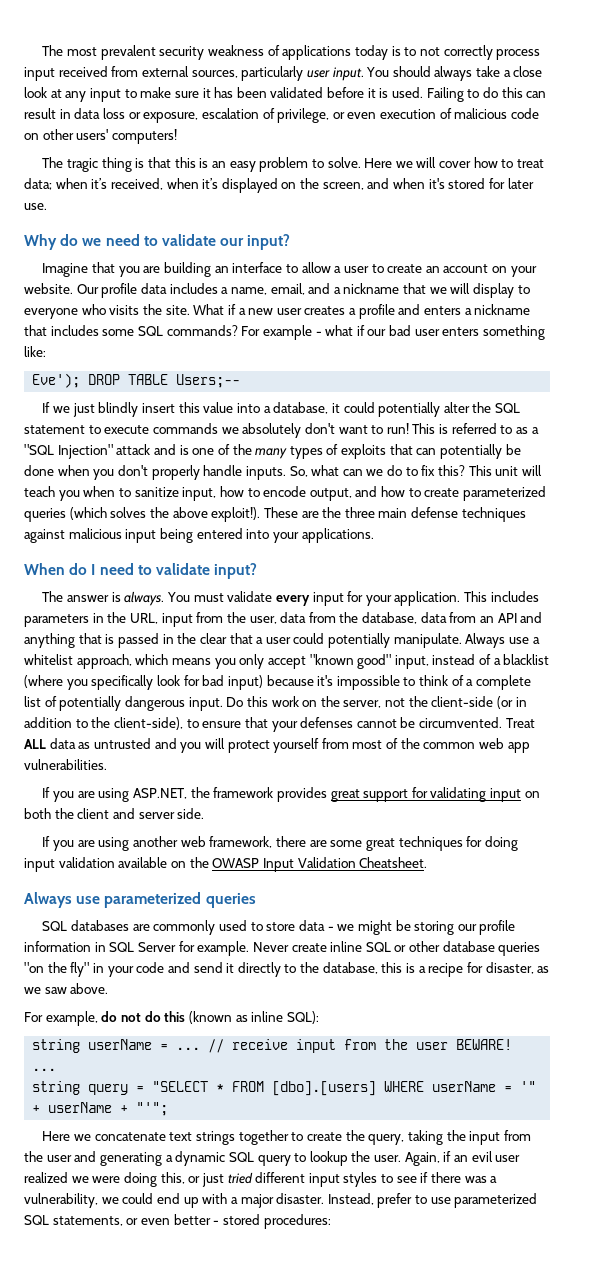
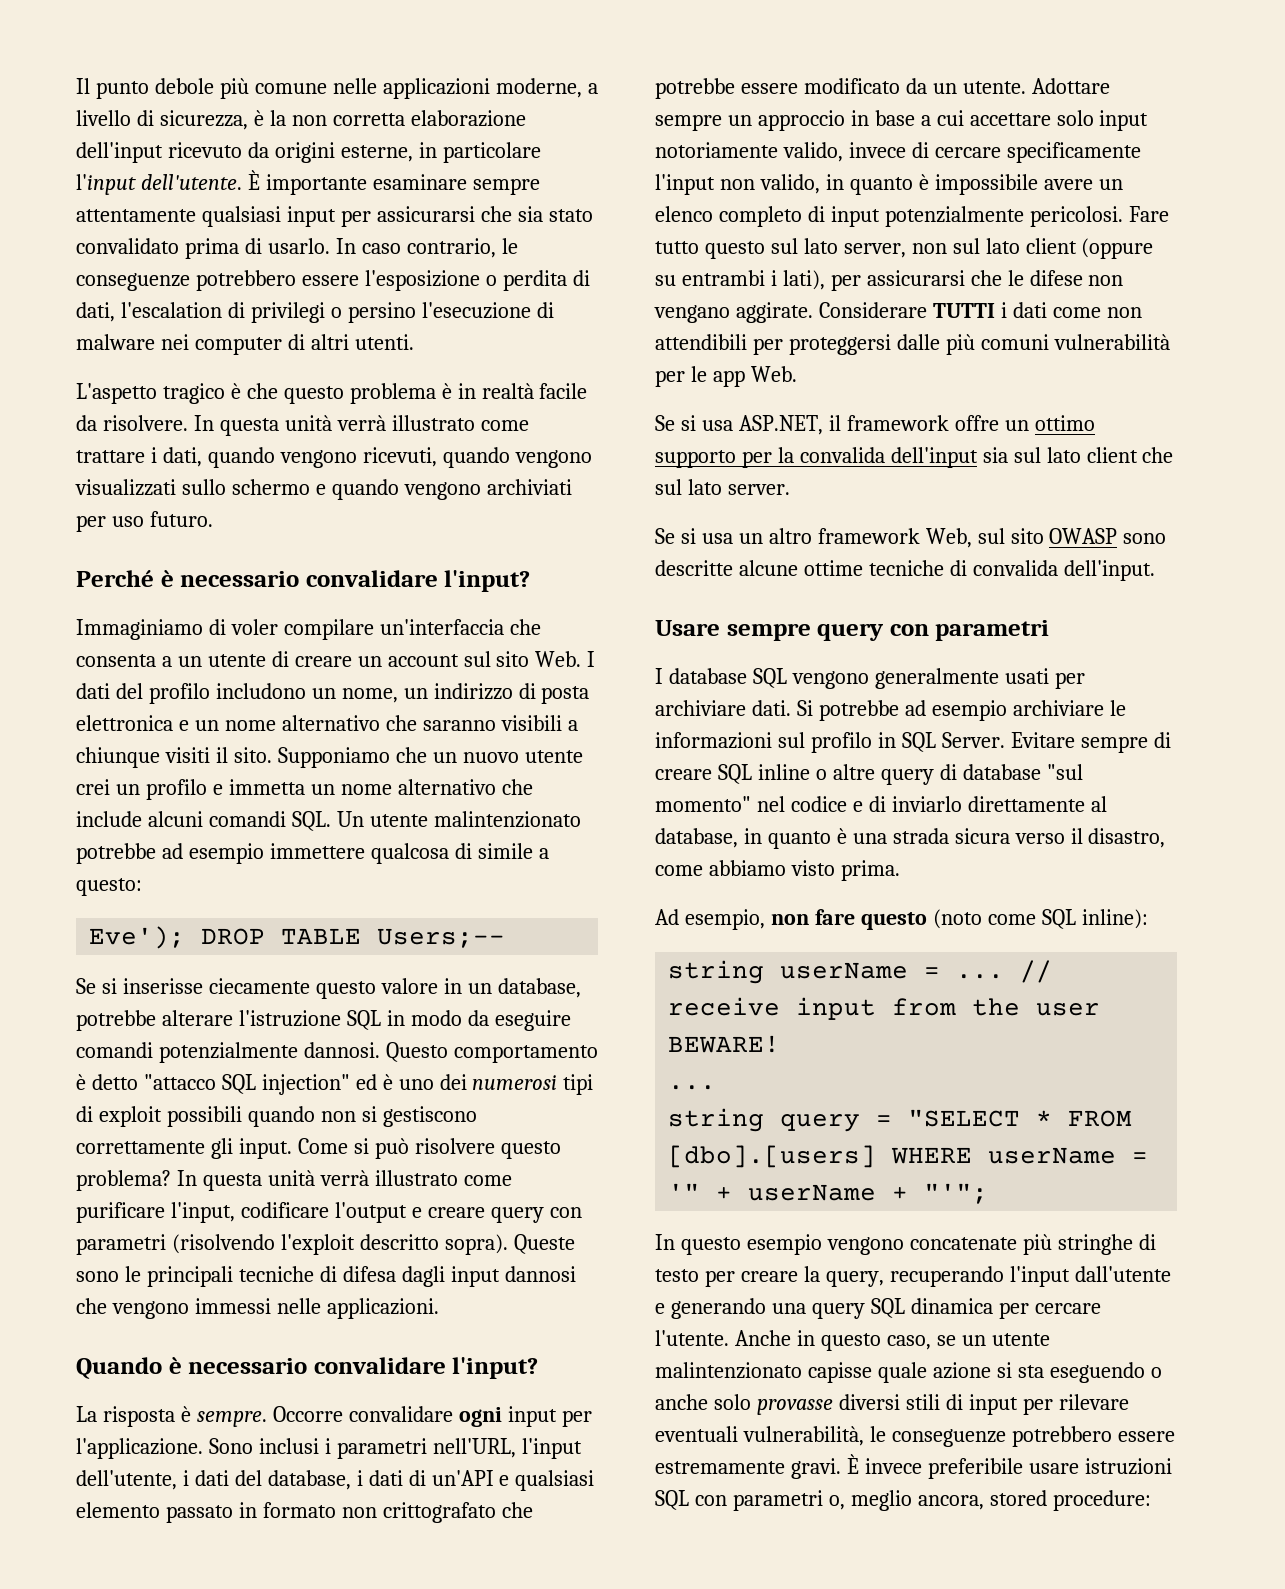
[42,45,541,60] [24,66,543,81] [24,87,547,102] [24,108,540,123] [24,129,177,144] [42,157,545,172] [24,178,534,193] [24,203,47,210] [24,234,291,250] [42,262,537,277] [24,283,530,298] [24,304,531,319] [24,325,546,340] [24,346,46,357] [32,373,241,388] [42,402,521,417] [24,423,539,438] [24,444,521,459] [24,465,542,480] [24,486,547,501] [24,507,526,522] [24,528,374,543] [24,563,258,579] [42,591,539,606] [24,612,543,627] [24,633,540,648] [24,654,550,669] [24,675,532,690] [24,696,527,711] [24,717,535,732] [24,738,530,753] [24,759,107,770] [42,787,540,802] [24,808,205,819] [42,836,518,851] [24,857,428,872] [24,892,256,908] [42,920,516,935] [24,941,541,956] [24,962,550,977] [24,983,109,994] [24,1011,319,1026] The most prevalent security weakness of applications today is to not correctly process input received from external sources, particularly user input. You should always take a close look at any input to make sure it has been validated before it is used. Failing to do this can result in data loss or exposure, escalation of privilege, or even execution of malicious code on other users' computers! // The tragic thing is that this is an easy problem to solve. Here we will cover how to treat data; when it’s received, when it’s displayed on the screen, and when it's stored for later use. // Why do we need to validate our input? // Imagine that you are building an interface to allow a user to create an account on your website. Our profile data includes a name, email, and a nickname that we will display to everyone who visits the site. What if a new user creates a profile and enters a nickname that includes some SQL commands? For example - what if our bad user enters something like: // Eve'); DROP TABLE Users;-- // If we just blindly insert this value into a database, it could potentially alter the SQL statement to execute commands we absolutely don't want to run! This is referred to as a "SQL Injection" attack and is one of the many types of exploits that can potentially be done when you don't properly handle inputs. So, what can we do to fix this? This unit will teach you when to sanitize input, how to encode output, and how to create parameterized queries (which solves the above exploit!). These are the three main defense techniques against malicious input being entered into your applications. // When do I need to validate input? // The answer is always. You must validate every input for your application. This includes parameters in the URL, input from the user, data from the database, data from an API and anything that is passed in the clear that a user could potentially manipulate. Always use a whitelist approach, which means you only accept "known good" input, instead of a blacklist (where you specifically look for bad input) because it's impossible to think of a complete list of potentially dangerous input. Do this work on the server, not the client-side (or in addition to the client-side), to ensure that your defenses cannot be circumvented. Treat ALL data as untrusted and you will protect yourself from most of the common web app vulnerabilities. // If you are using ASP.NET, the framework provides great support for validating input on both the client and server side. // If you are using another web framework, there are some great techniques for doing input validation available on the OWASP Input Validation Cheatsheet. // Always use parameterized queries // SQL databases are commonly used to store data - we might be storing our profile information in SQL Server for example. Never create inline SQL or other database queries "on the fly" in your code and send it directly to the database, this is a recipe for disaster, as we saw above. // For example, do not do this (known as inline SQL): -> [76,78,598,99] [76,110,526,130] [76,142,541,163] [76,170,540,195] [76,206,593,227] [76,238,518,259] [76,270,590,291] [76,302,554,323] [76,334,414,355] [76,383,588,404] [76,415,529,436] [76,447,592,468] [75,479,572,500] [76,511,213,532] [76,570,531,592] [76,619,541,640] [76,651,596,667] [76,683,590,704] [76,715,578,731] [76,747,583,768] [76,779,533,800] [76,811,581,831] [76,843,549,864] [76,878,142,896] [89,926,506,949] [76,978,581,999] [76,1010,571,1031] [76,1042,598,1063] [76,1074,594,1095] [76,1106,477,1127] [76,1138,561,1159] [76,1170,512,1191] [76,1202,582,1223] [76,1234,575,1255] [76,1266,576,1287] [76,1298,439,1319] [76,1357,539,1379] [76,1406,592,1427] [76,1438,582,1459] [76,1470,595,1491] [76,1502,533,1523] [655,78,1110,99] [655,110,1149,131] [655,142,1141,163] [655,174,1123,195] [655,206,1169,227] [655,238,1154,259] [655,270,1124,291] [654,302,1142,323] [655,334,1170,355] [655,366,797,387] [655,415,1095,435] [655,447,1174,468] [655,479,790,495] [655,528,1167,548] [655,560,1155,581] [655,620,1050,641] [655,668,1085,689] [655,700,1126,721] [655,732,1171,753] [655,764,1083,785] [655,796,1107,812] [655,828,1166,849] [655,860,900,881] [655,909,1148,930] Il punto debole più comune nelle applicazioni moderne, a livello di sicurezza, è la non corretta elaborazione dell'input ricevuto da origini esterne, in particolare l'input dell'utente. È importante esaminare sempre attentamente qualsiasi input per assicurarsi che sia stato convalidato prima di usarlo. In caso contrario, le conseguenze potrebbero essere l'esposizione o perdita di dati, l'escalation di privilegi o persino l'esecuzione di malware nei computer di altri utenti. // L'aspetto tragico è che questo problema è in realtà facile da risolvere. In questa unità verrà illustrato come trattare i dati, quando vengono ricevuti, quando vengono visualizzati sullo schermo e quando vengono archiviati per uso futuro. // Perché è necessario convalidare l'input? // Immaginiamo di voler compilare un'interfaccia che consenta a un utente di creare un account sul sito Web. I dati del profilo includono un nome, un indirizzo di posta elettronica e un nome alternativo che saranno visibili a chiunque visiti il sito. Supponiamo che un nuovo utente crei un profilo e immetta un nome alternativo che include alcuni comandi SQL. Un utente malintenzionato potrebbe ad esempio immettere qualcosa di simile a questo: // Eve'); DROP TABLE Users;-- // Se si inserisse ciecamente questo valore in un database, potrebbe alterare l'istruzione SQL in modo da eseguire comandi potenzialmente dannosi. Questo comportamento è detto "attacco SQL injection" ed è uno dei numerosi tipi di exploit possibili quando non si gestiscono correttamente gli input. Come si può risolvere questo problema? In questa unità verrà illustrato come purificare l'input, codificare l'output e creare query con parametri (risolvendo l'exploit descritto sopra). Queste sono le principali tecniche di difesa dagli input dannosi che vengono immessi nelle applicazioni. // Quando è necessario convalidare l'input? // La risposta è sempre. Occorre convalidare ogni input per l'applicazione. Sono inclusi i parametri nell'URL, l'input dell'utente, i dati del database, i dati di un'API e qualsiasi elemento passato in formato non crittografato che potrebbe essere modificato da un utente. Adottare sempre un approccio in base a cui accettare solo input notoriamente valido, invece di cercare specificamente l'input non valido, in quanto è impossibile avere un elenco completo di input potenzialmente pericolosi. Fare tutto questo sul lato server, non sul lato client (oppure su entrambi i lati), per assicurarsi che le difese non vengano aggirate. Considerare TUTTI i dati come non attendibili per proteggersi dalle più comuni vulnerabilità per le app Web. // Se si usa ASP.NET, il framework offre un ottimo supporto per la convalida dell'input sia sul lato client che sul lato server. // Se si usa un altro framework Web, sul sito OWASP sono descritte alcune ottime tecniche di convalida dell'input. // Usare sempre query con parametri // I database SQL vengono generalmente usati per archiviare dati. Si potrebbe ad esempio archiviare le informazioni sul profilo in SQL Server. Evitare sempre di creare SQL inline o altre query di database "sul momento" nel codice e di inviarlo direttamente al database, in quanto è una strada sicura verso il disastro, come abbiamo visto prima. // Ad esempio, non fare questo (noto come SQL inline):
[42,1130,531,1145] [24,1151,521,1166] [24,1172,498,1187] [24,1193,538,1208] [24,1214,331,1229] Here we concatenate text strings together to create the query, taking the input from the user and generating a dynamic SQL query to lookup the user. Again, if an evil user realized we were doing this, or just tried different input styles to see if there was a vulnerability, we could end up with a major disaster. Instead, prefer to use parameterized SQL statements, or even better - stored procedures: -> [655,1234,1156,1255] [655,1266,1171,1287] [655,1298,1101,1319] [655,1330,1050,1351] [655,1362,1162,1383] [655,1394,1129,1415] [655,1426,1175,1447] [655,1454,1172,1479] [655,1490,1151,1511] In questo esempio vengono concatenate più stringhe di testo per creare la query, recuperando l'input dall'utente e generando una query SQL dinamica per cercare l'utente. Anche in questo caso, se un utente malintenzionato capisse quale azione si sta eseguendo o anche solo provasse diversi stili di input per rilevare eventuali vulnerabilità, le conseguenze potrebbero essere estremamente gravi. È invece preferibile usare istruzioni SQL con parametri o, meglio ancora, stored procedure:

